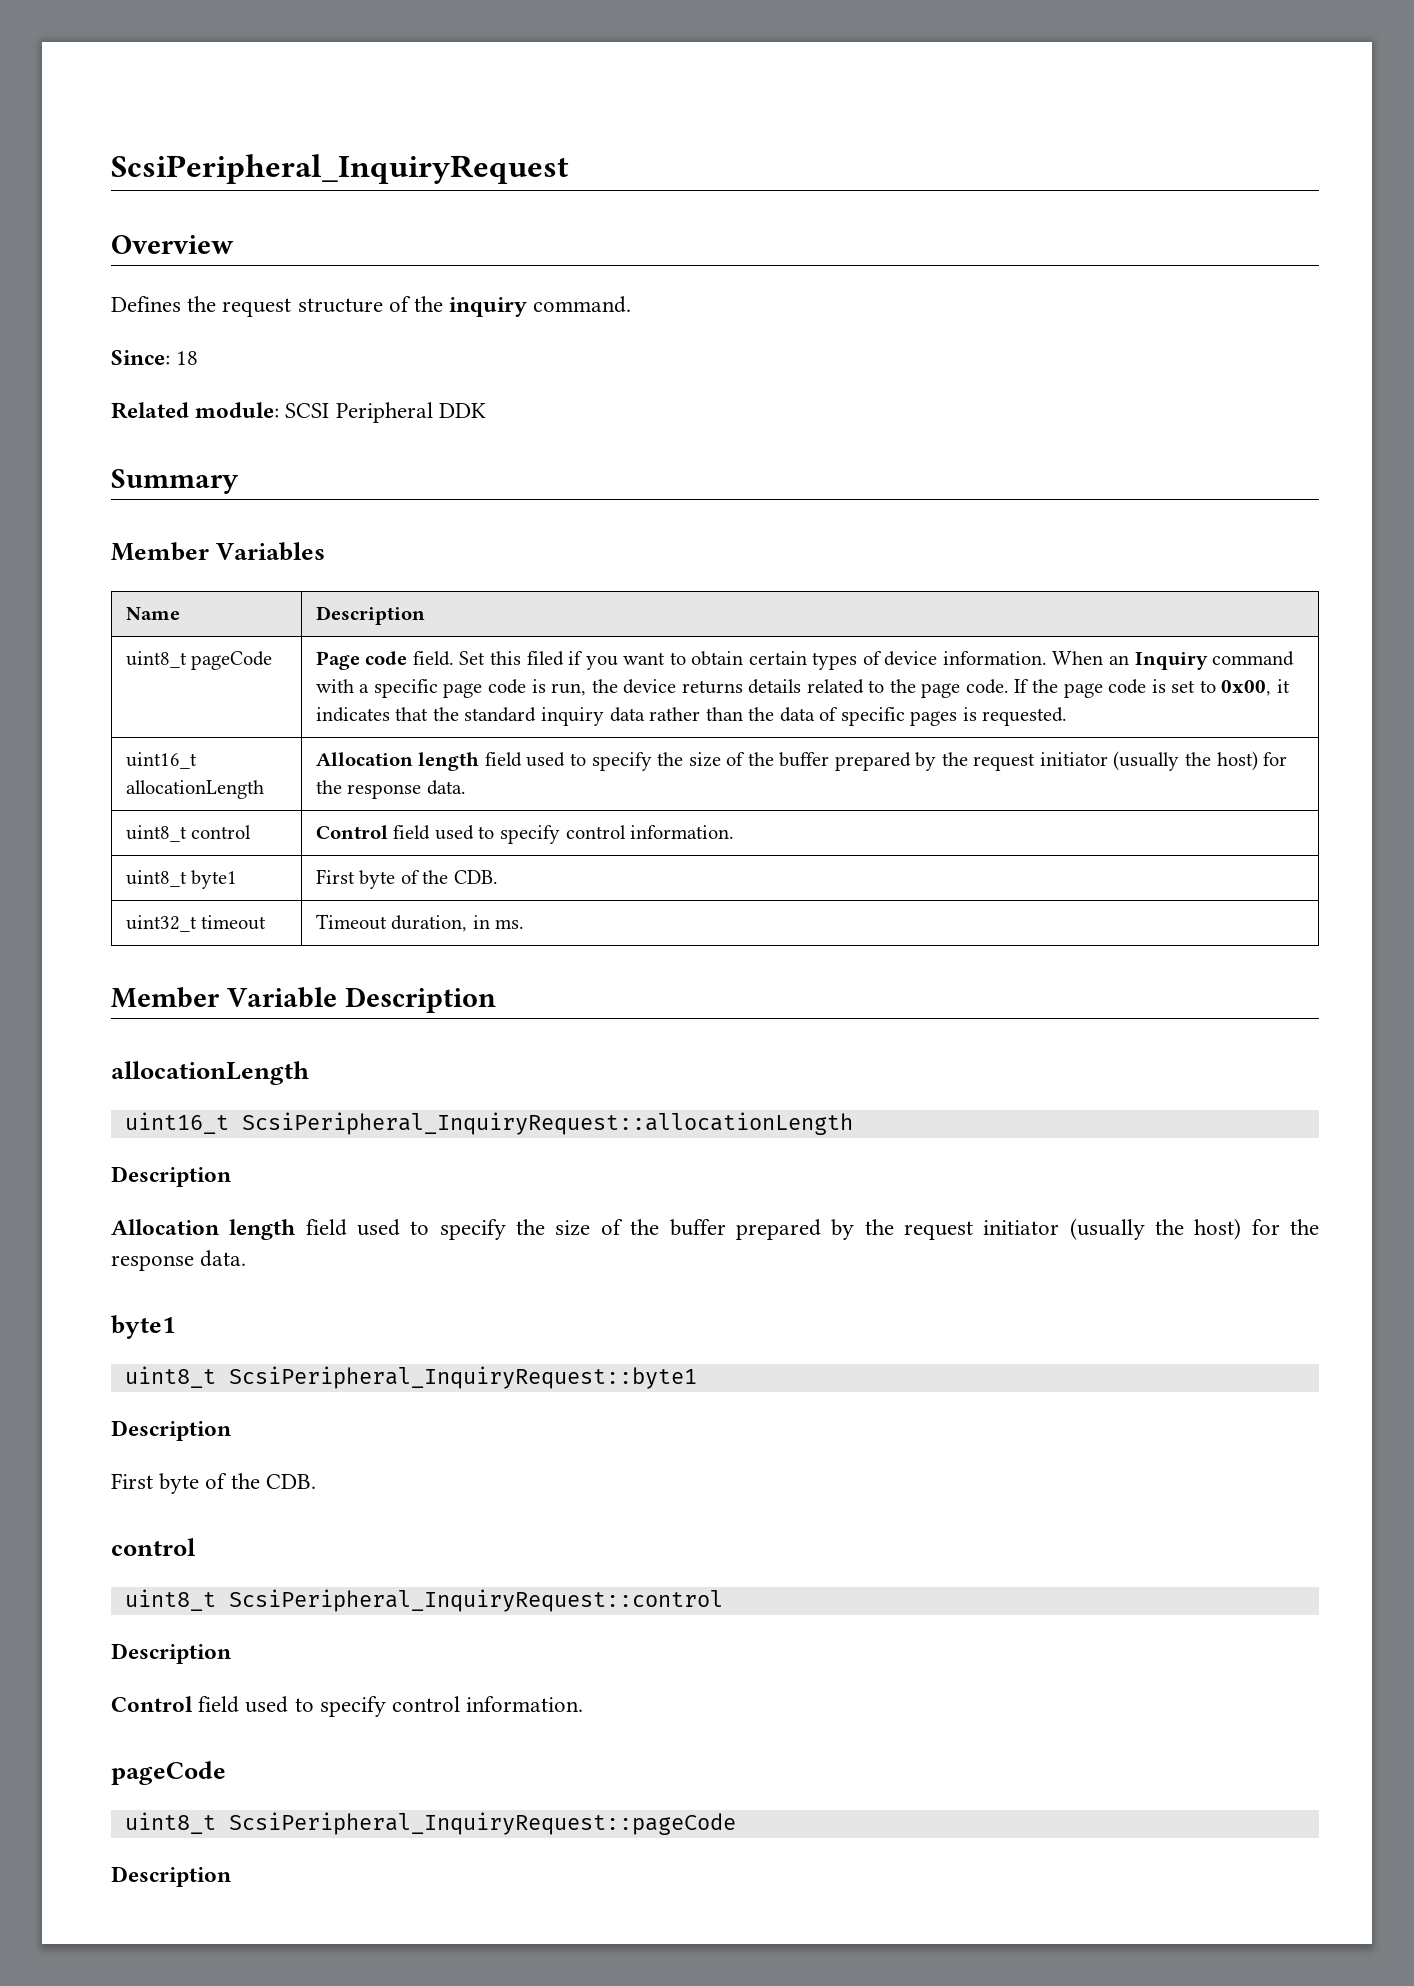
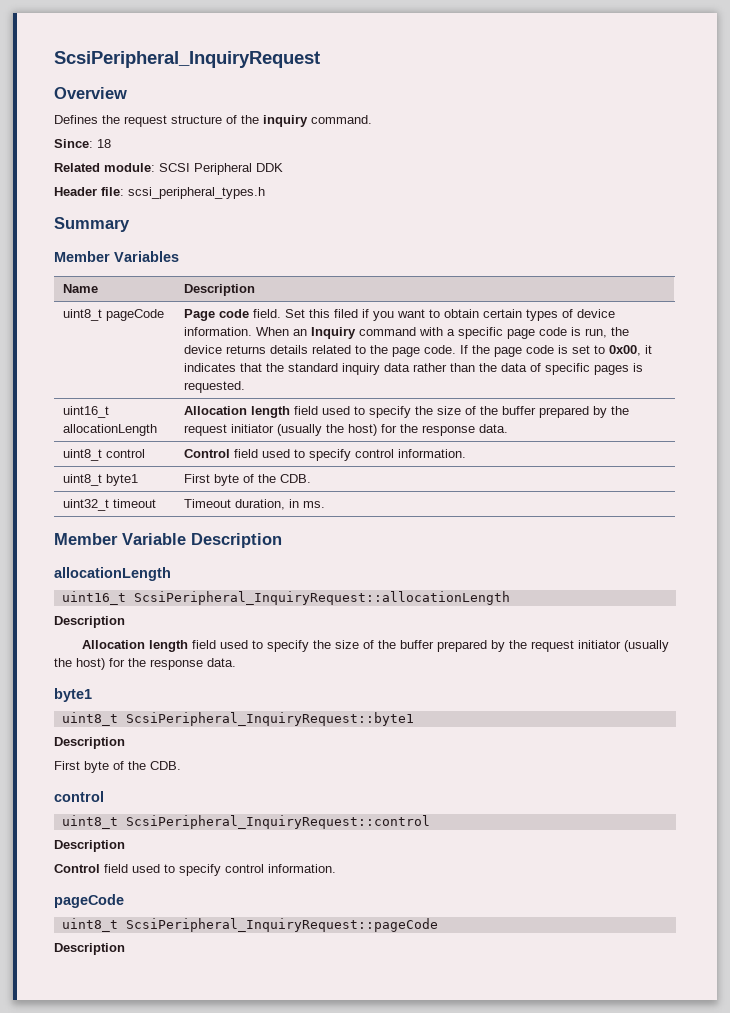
(486, 410) none -> [54,187,265,199] // Header file: scsi_peripheral_types.h

